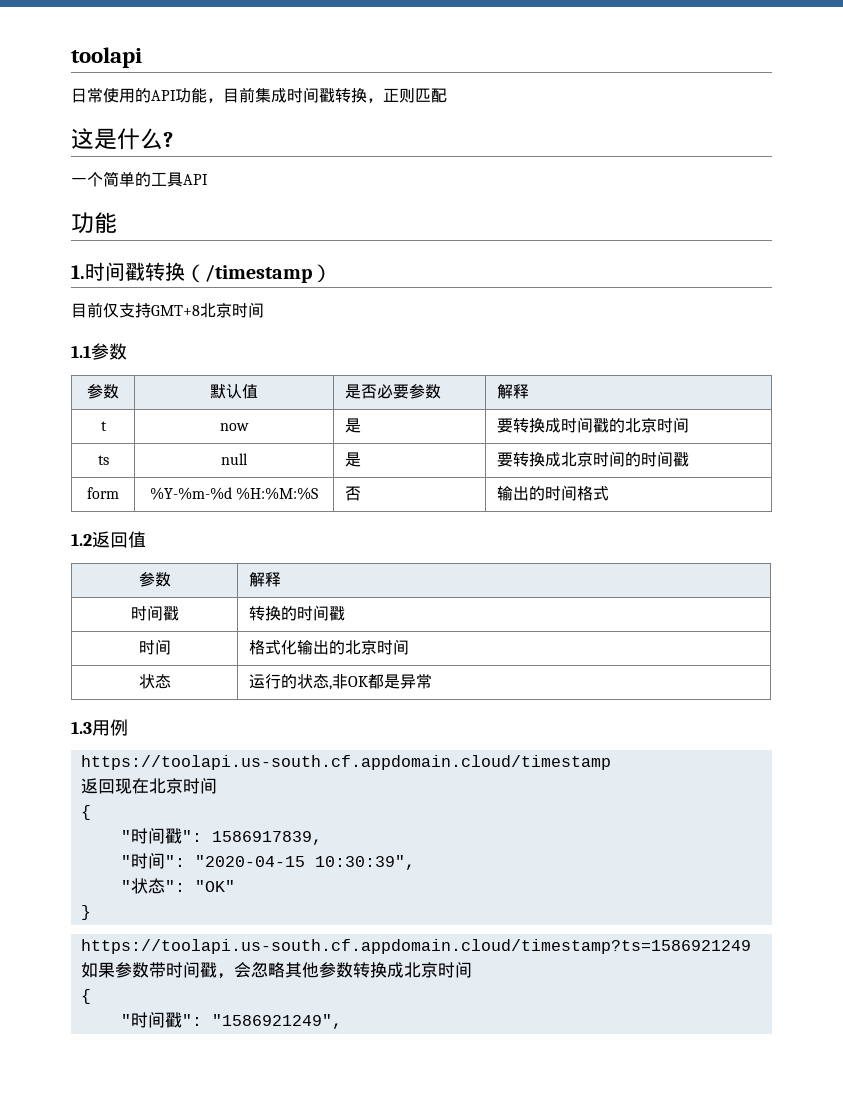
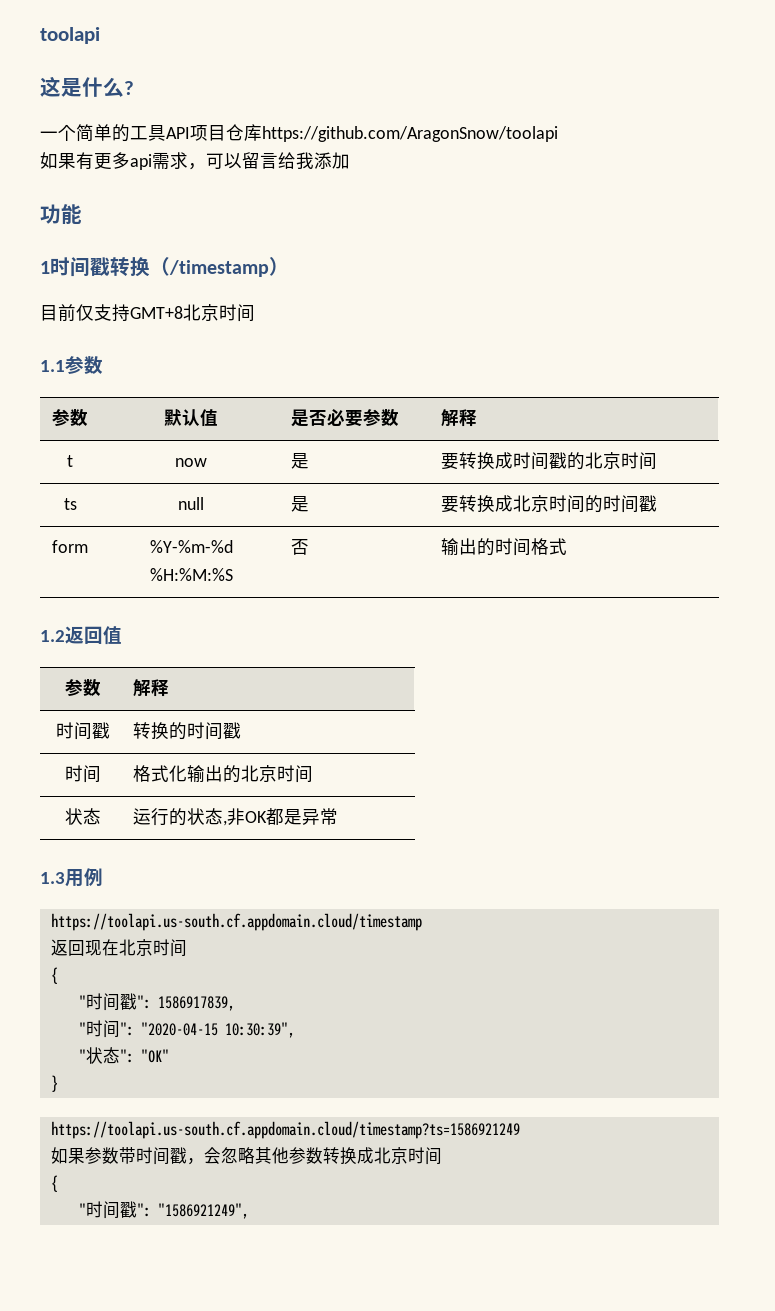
[71,87,447,103] // 日常使用的API功能，目前集成时间戳转换，正则匹配 -> (100, 35) none
(208, 179) none -> [190,124,558,142] [40,152,350,170] 项目仓库https://github.com/AragonSnow/toolapi // 如果有更多api需求，可以留言给我添加
[71,265,85,279] 1. -> [40,261,50,274] 1

